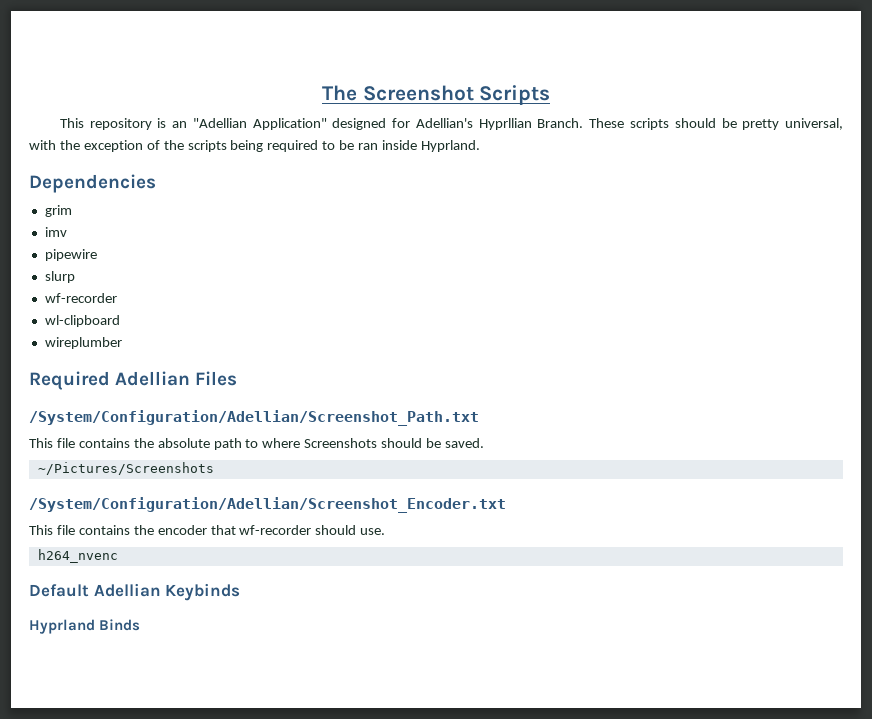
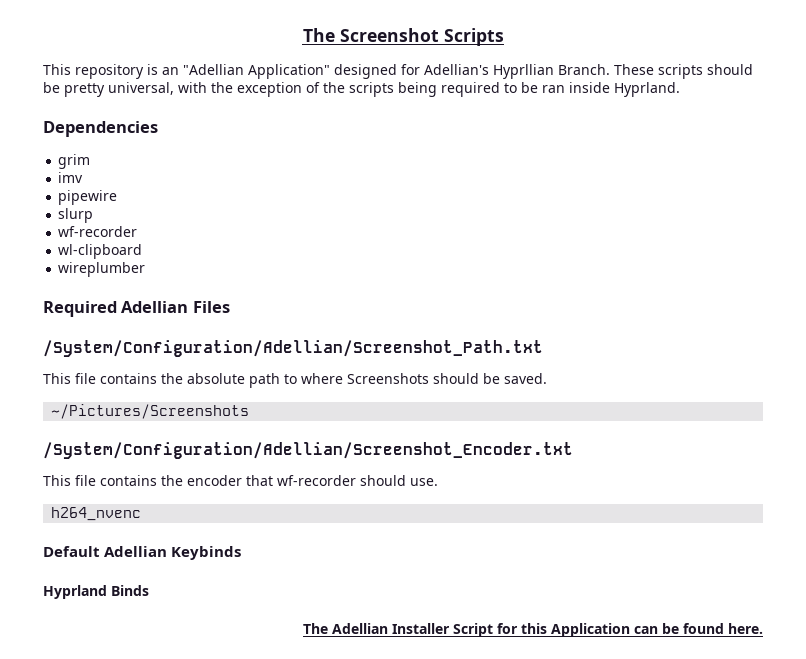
(141, 625) none -> [303,623,763,637] // The Adellian Installer Script for this Application can be found here.

